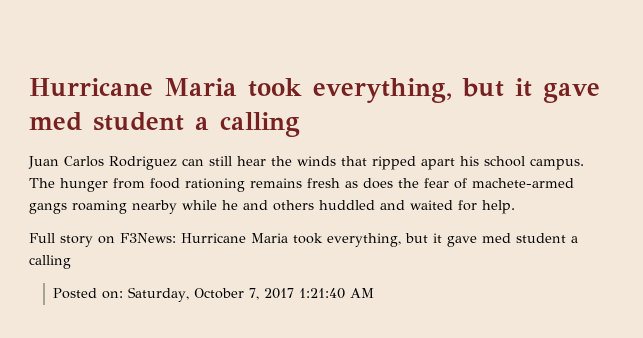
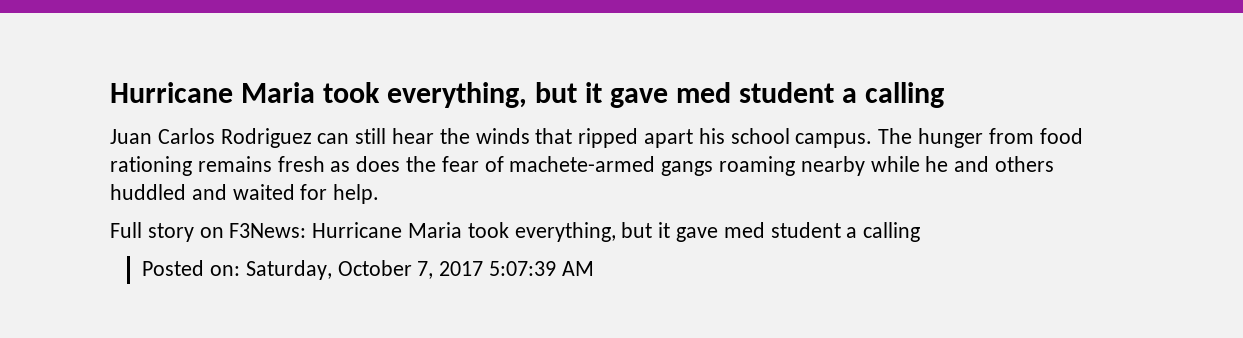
[299,288,346,299] 1:21:40 -> [488,261,556,276] 5:07:39

